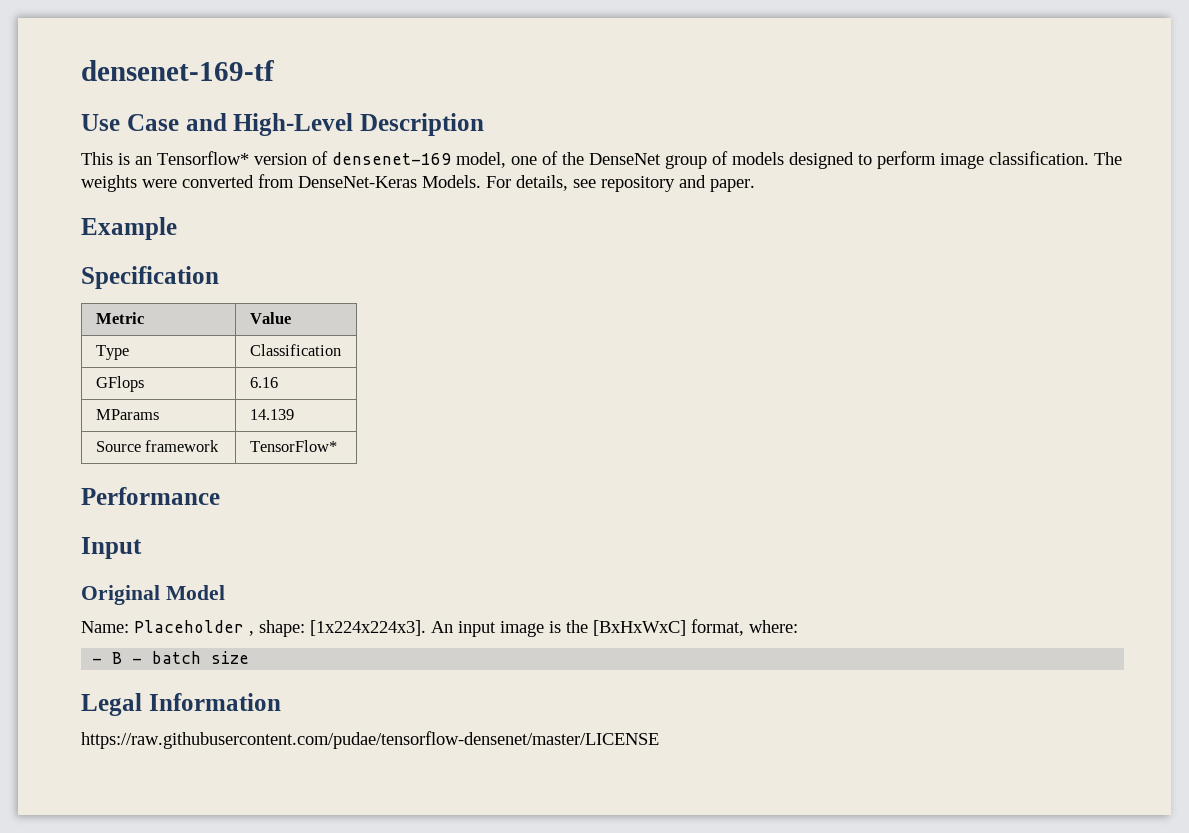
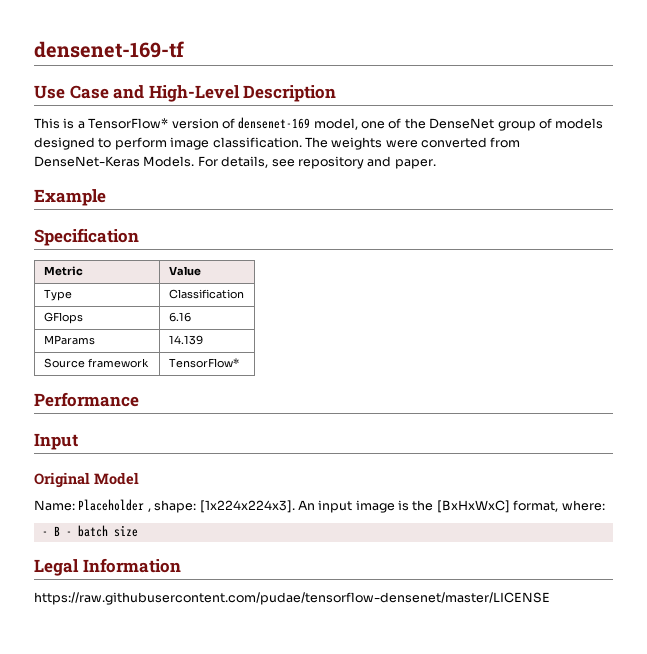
[135,151,249,165] an Tensorflow* -> [77,118,169,129] a TensorFlow*

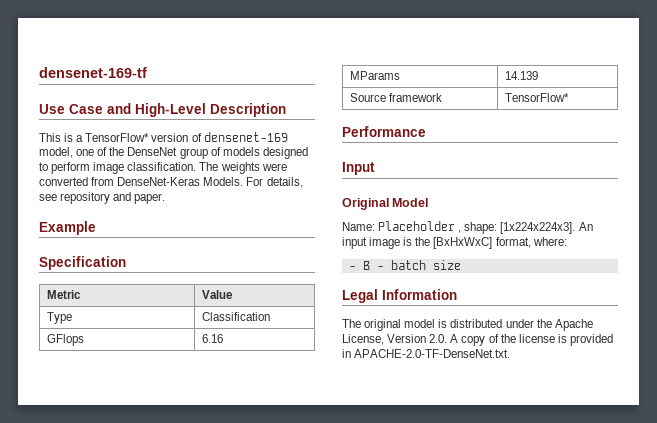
[34,592,550,605] https://raw.githubusercontent.com/pudae/tensorflow-densenet/master/LICENSE -> [342,319,593,331] [342,334,613,346] [342,349,511,358] The original model is distributed under the Apache License, Version 2.0. A copy of the license is provided in APACHE-2.0-TF-DenseNet.txt.

